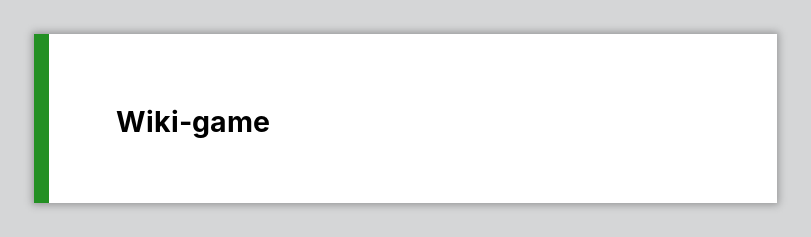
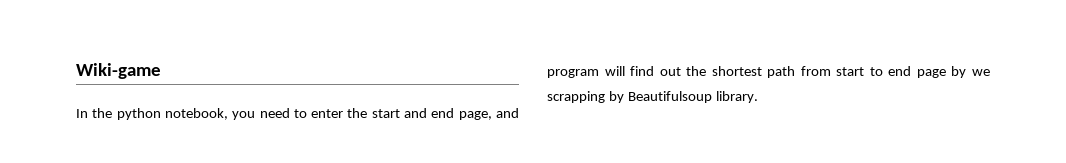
(270, 124) none -> [76,108,520,120] [547,66,991,78] [547,91,758,103] // In the python notebook, you need to enter the start and end page, and program will find out the shortest path from start to end page by we scrapping by Beautifulsoup library.

